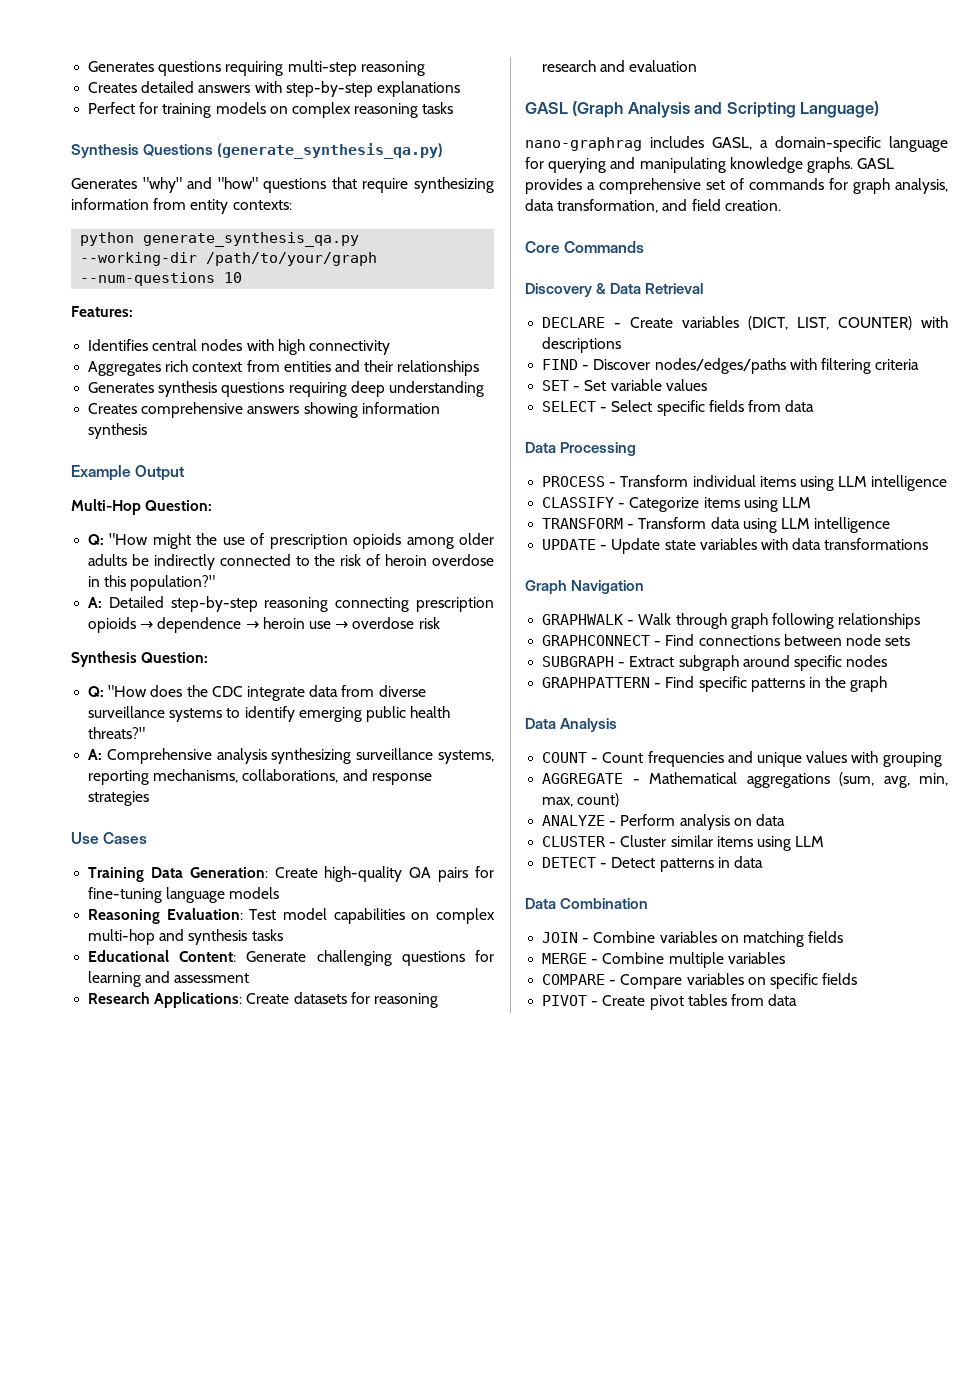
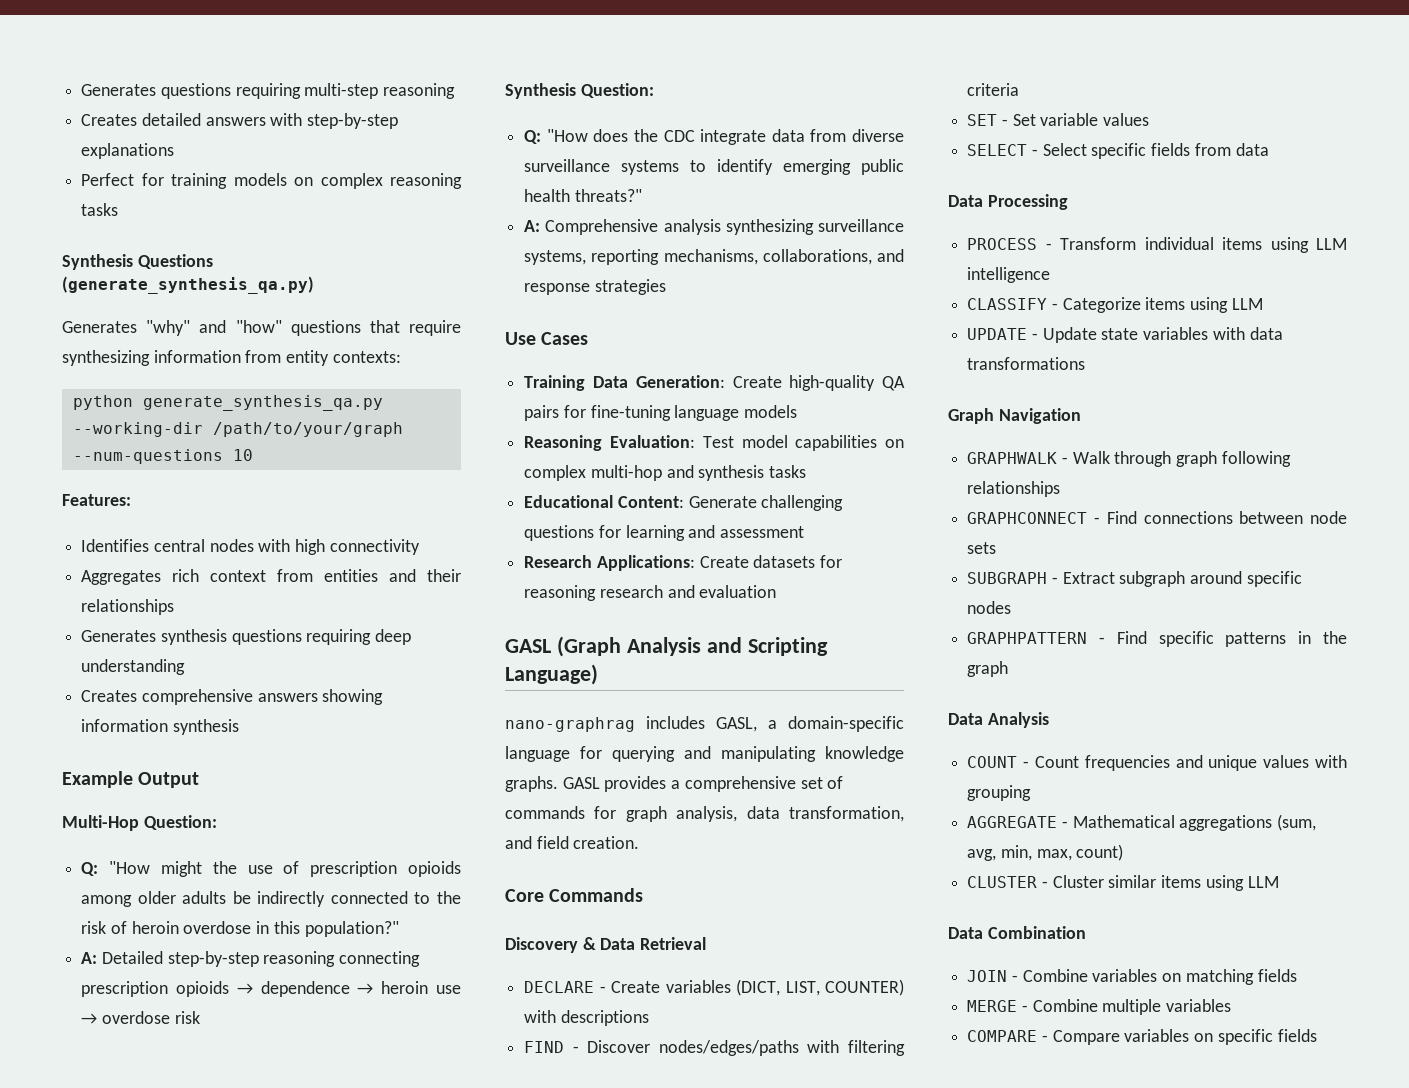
[542,517,891,533] // TRANSFORM - Transform data using LLM intelligence -> (1263, 304) none
[542,814,785,830] // ANALYZE - Perform analysis on data -> (1124, 852) none
[542,856,763,872] // DETECT - Detect patterns in data -> (1279, 882) none
[542,994,798,1010] // PIVOT - Create pivot tables from data -> (1317, 1035) none

